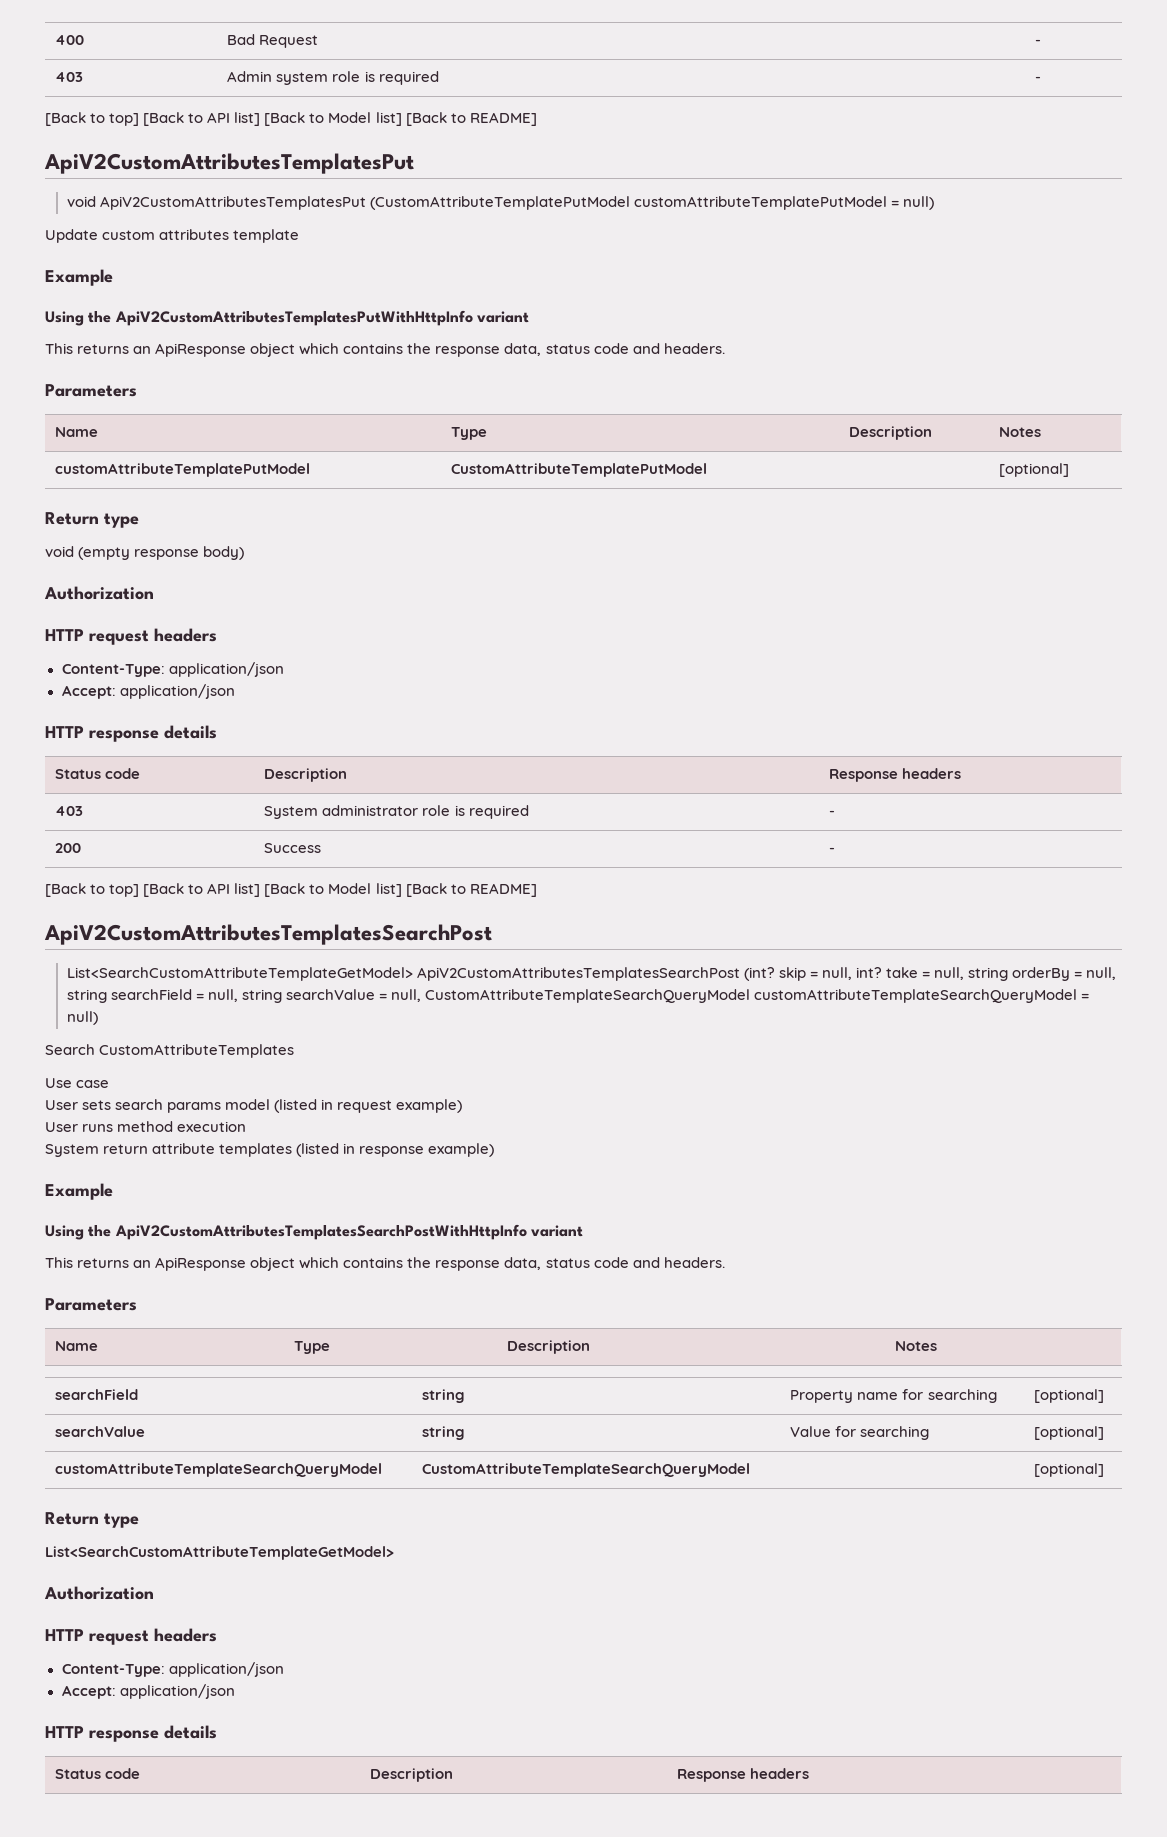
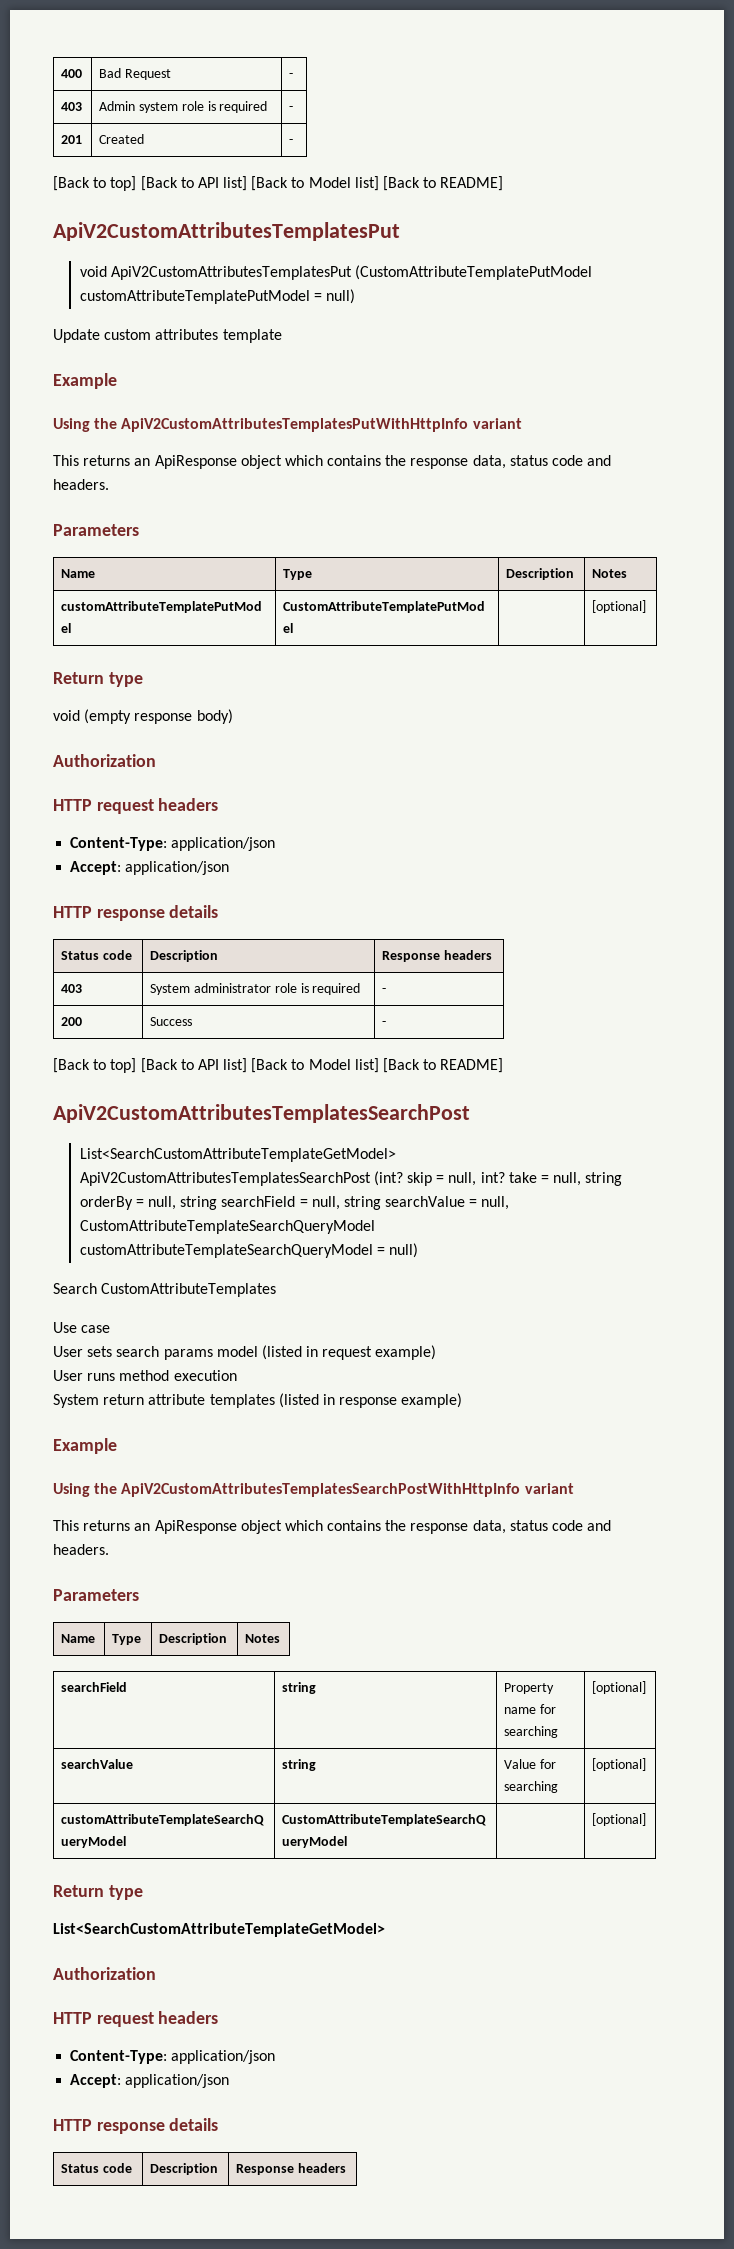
(1042, 79) none -> [61,135,83,144] [99,134,145,144] [289,139,294,144] // 201 | Created | -

